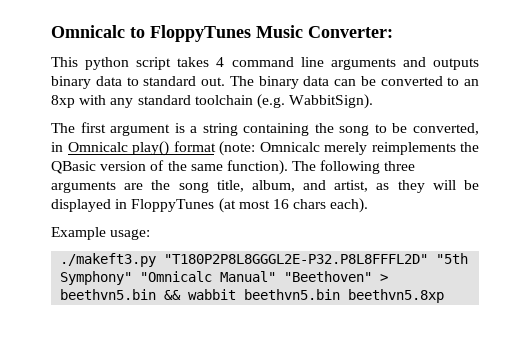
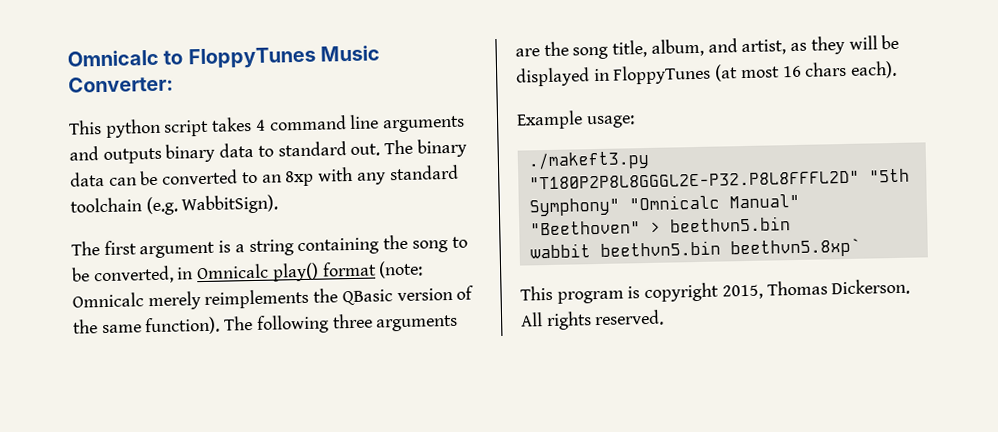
[164,290,182,300] && -> (791, 224) //
[348,289,445,303] beethvn5.8xp -> [729,238,861,259] [520,278,911,304] [520,309,665,331] beethvn5.8xp` // This program is copyright 2015, Thomas Dickerson. All rights reserved.

